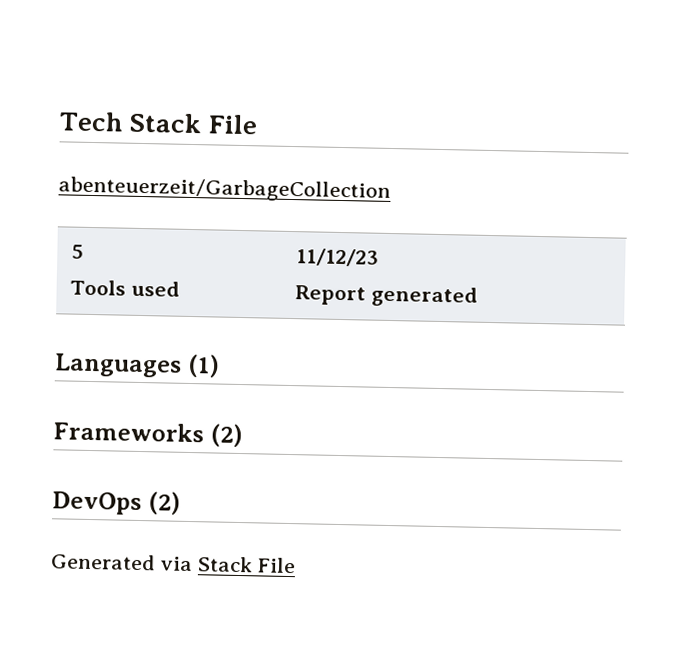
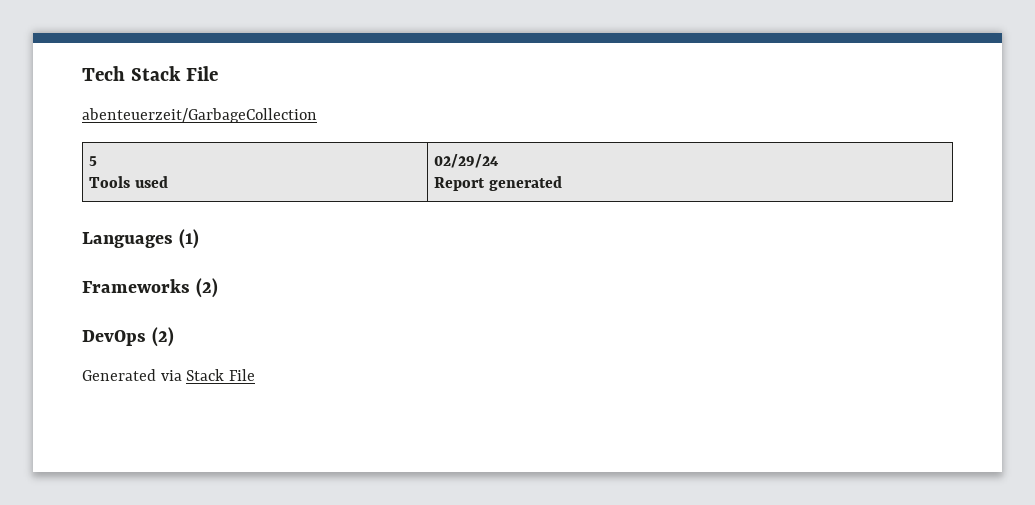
[296,248,380,267] 11/12/23 -> [434,154,500,168] 02/29/24

